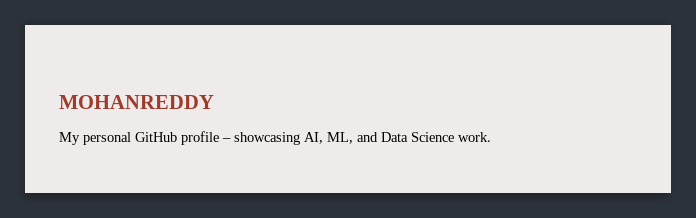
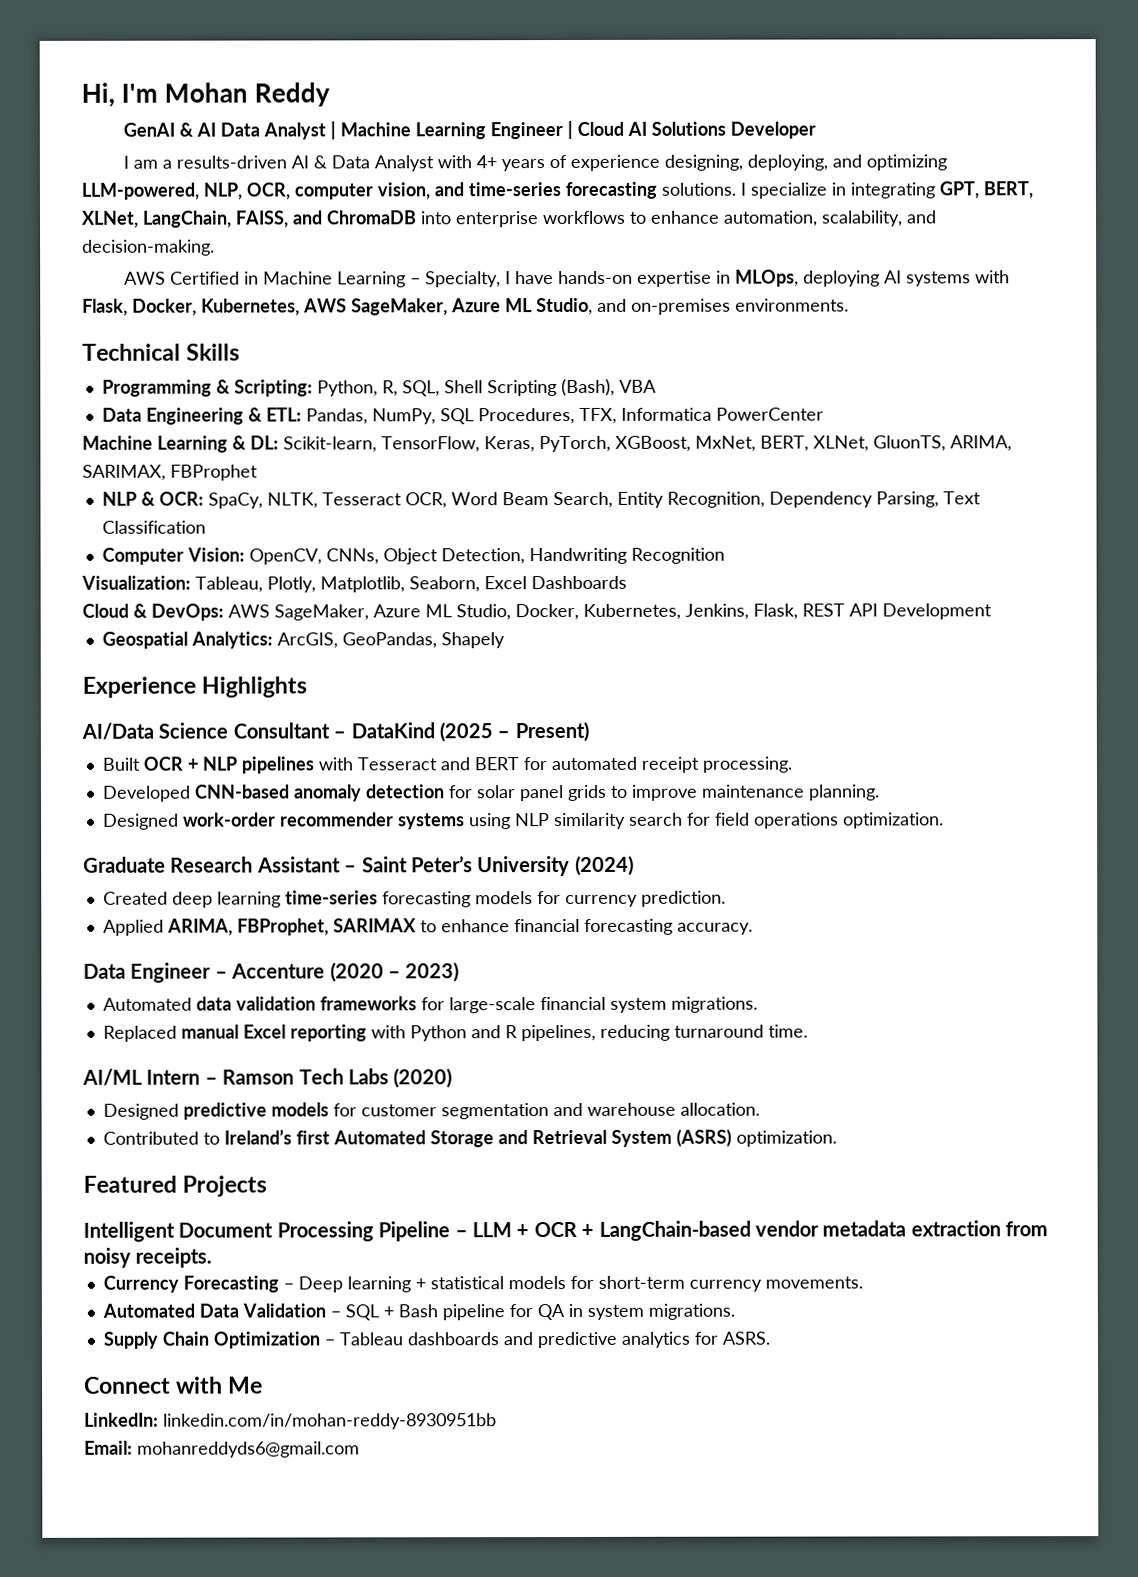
[59,95,214,109] [59,131,491,145] MOHANREDDY // My personal GitHub profile – showcasing AI, ML, and Data Science work. -> [81,82,330,107] [123,120,817,140] [123,154,948,172] [81,181,1033,200] [81,210,937,228] [82,239,215,256] [124,269,1011,288] [82,297,849,316] [82,343,241,361] [101,378,657,397] [101,407,824,425] [82,435,1012,453] [82,464,258,481] [101,491,981,509] [101,520,206,534] [101,547,725,565] [81,575,627,593] [82,603,992,621] [101,631,505,649] [82,676,308,698] [81,721,589,743] [101,756,792,774] [101,784,880,802] [102,812,944,830] [83,855,634,877] [102,890,726,908] [102,918,753,936] [83,962,460,983] [102,996,758,1014] [102,1024,808,1042] [82,1068,453,1089] [102,1102,760,1120] [102,1128,837,1148] [83,1175,268,1197] [83,1220,1049,1242] [83,1247,213,1268] [102,1275,863,1293] [101,1303,735,1321] [102,1331,770,1349] [84,1376,264,1394] [84,1412,497,1430] [84,1440,360,1458] Hi, I'm Mohan Reddy // GenAI & AI Data Analyst | Machine Learning Engineer | Cloud AI Solutions Developer // I am a results-driven AI & Data Analyst with 4+ years of experience designing, deploying, and optimizing LLM-powered, NLP, OCR, computer vision, and time-series forecasting solutions. I specialize in integrating GPT, BERT, XLNet, LangChain, FAISS, and ChromaDB into enterprise workflows to enhance automation, scalability, and decision-making. // AWS Certified in Machine Learning – Specialty, I have hands-on expertise in MLOps, deploying AI systems with Flask, Docker, Kubernetes, AWS SageMaker, Azure ML Studio, and on-premises environments. // Technical Skills // Programming & Scripting: Python, R, SQL, Shell Scripting (Bash), VBA // Data Engineering & ETL: Pandas, NumPy, SQL Procedures, TFX, Informatica PowerCenter // Machine Learning & DL: Scikit-learn, TensorFlow, Keras, PyTorch, XGBoost, MxNet, BERT, XLNet, GluonTS, ARIMA, SARIMAX, FBProphet // NLP & OCR: SpaCy, NLTK, Tesseract OCR, Word Beam Search, Entity Recognition, Dependency Parsing, Text Classification // Computer Vision: OpenCV, CNNs, Object Detection, Handwriting Recognition // Visualization: Tableau, Plotly, Matplotlib, Seaborn, Excel Dashboards // Cloud & DevOps: AWS SageMaker, Azure ML Studio, Docker, Kubernetes, Jenkins, Flask, REST API Development // Geospatial Analytics: ArcGIS, GeoPandas, Shapely // Experience Highlights // AI/Data Science Consultant – DataKind (2025 – Present) // Built OCR + NLP pipelines with Tesseract and BERT for automated receipt processing. // Developed CNN-based anomaly detection for solar panel grids to improve maintenance planning. // Designed work-order recommender systems using NLP similarity search for field operations optimization. // Graduate Research Assistant – Saint Peter’s University (2024) // Created deep learning time-series forecasting models for currency prediction. // Applied ARIMA, FBProphet, SARIMAX to enhance financial forecasting accuracy. // Data Engineer – Accenture (2020 – 2023) // Automated data validation frameworks for large-scale financial system migrations. // Replaced manual Excel reporting with Python and R pipelines, reducing turnaround time. // AI/ML Intern – Ramson Tech Labs (2020) // Designed predictive models for customer segmentation and warehouse allocation. // Contributed to Ireland’s first Automated Storage and Retrieval System (ASRS) optimization. // Featured Projects // Intelligent Document Processing Pipeline – LLM + OCR + LangChain-based vendor metadata extraction from noisy receipts. // Currency Forecasting – Deep learning + statistical models for short-term currency movements. // Automated Data Validation – SQL + Bash pipeline for QA in system migrations. // Supply Chain Optimization – Tableau dashboards and predictive analytics for ASRS. // Connect with Me // LinkedIn: linkedin.com/in/mohan-reddy-8930951bb // Email: mohanreddyds6@gmail.com

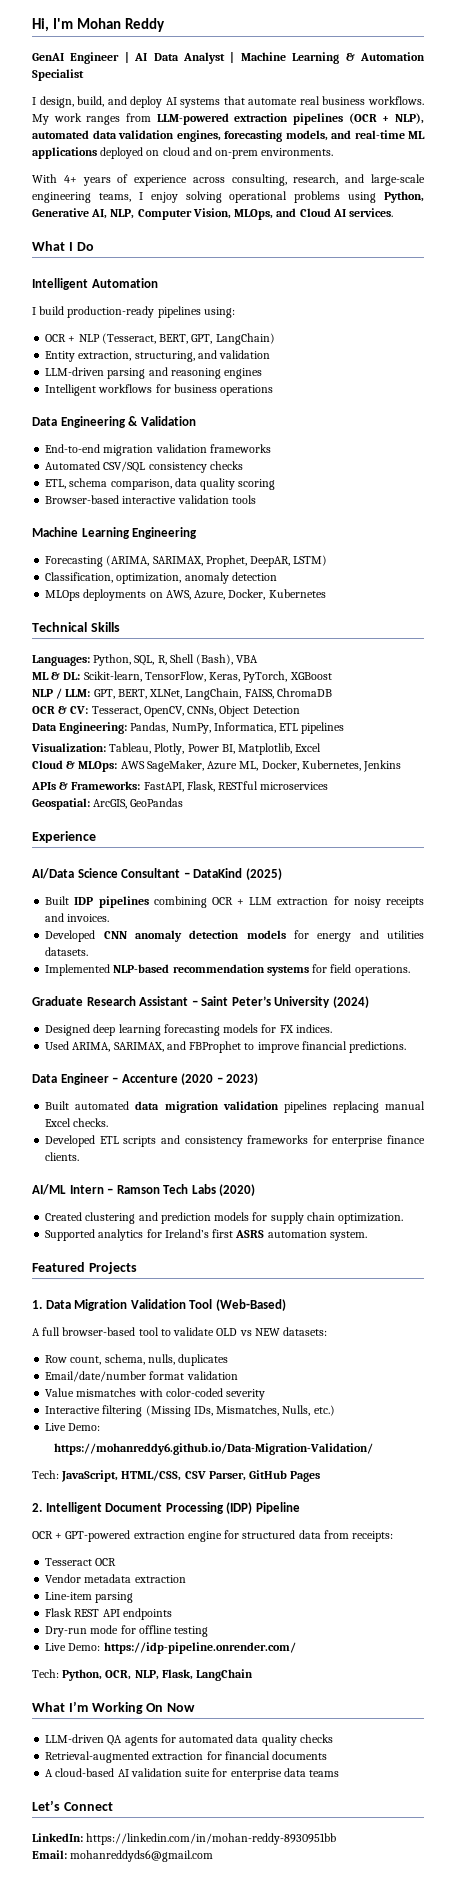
[179,122,194,137] & -> [70,52,129,64] Engineer |
[490,120,817,140] [123,154,948,172] [81,181,1033,200] [81,210,937,228] [82,239,215,256] [124,269,1011,288] [82,297,849,316] [82,343,241,361] [101,378,657,397] [101,407,824,425] [82,435,228,453] Engineer | Cloud AI Solutions Developer // I am a results-driven AI & Data Analyst with 4+ years of experience designing, deploying, and optimizing LLM-powered, NLP, OCR, computer vision, and time-series forecasting solutions. I specialize in integrating GPT, BERT, XLNet, LangChain, FAISS, and ChromaDB into enterprise workflows to enhance automation, scalability, and decision-making. // AWS Certified in Machine Learning – Specialty, I have hands-on expertise in MLOps, deploying AI systems with Flask, Docker, Kubernetes, AWS SageMaker, Azure ML Studio, and on-premises environments. // Technical Skills // Programming & Scripting: Python, R, SQL, Shell Scripting (Bash), VBA // Data Engineering & ETL: Pandas, NumPy, SQL Procedures, TFX, Informatica PowerCenter // Machine Learning -> [345,52,425,61] [32,69,84,81] [32,96,424,108] [32,113,425,125] [32,130,425,142] [32,147,334,159] [32,174,425,186] [32,191,424,203] [32,208,394,220] [32,241,94,251] [32,278,158,290] [32,306,235,318] [45,333,275,345] [45,350,271,362] [45,367,263,379] [45,384,274,396] [32,416,196,428] [45,444,271,456] [45,461,243,473] [45,478,276,490] [45,495,256,504] [32,527,198,539] [45,555,328,567] [45,572,277,584] [45,589,326,601] [32,622,120,632] [32,654,259,666] [32,672,49,680] & Automation Specialist // I design, build, and deploy AI systems that automate real business workflows. My work ranges from LLM-powered extraction pipelines (OCR + NLP), automated data validation engines, forecasting models, and real-time ML applications deployed on cloud and on-prem environments. // With 4+ years of experience across consulting, research, and large-scale engineering teams, I enjoy solving operational problems using Python, Generative AI, NLP, Computer Vision, MLOps, and Cloud AI services. // What I Do // Intelligent Automation // I build production-ready pipelines using: // OCR + NLP (Tesseract, BERT, GPT, LangChain) // Entity extraction, structuring, and validation // LLM-driven parsing and reasoning engines // Intelligent workflows for business operations // Data Engineering & Validation // End-to-end migration validation frameworks // Automated CSV/SQL consistency checks // ETL, schema comparison, data quality scoring // Browser-based interactive validation tools // Machine Learning Engineering // Forecasting (ARIMA, SARIMAX, Prophet, DeepAR, LSTM) // Classification, optimization, anomaly detection // MLOps deployments on AWS, Azure, Docker, Kubernetes // Technical Skills // Languages: Python, SQL, R, Shell (Bash), VBA // ML
[615,435,1012,452] [82,464,258,481] [101,491,981,509] [101,520,206,534] [101,547,725,565] XGBoost, MxNet, BERT, XLNet, GluonTS, ARIMA, SARIMAX, FBProphet // NLP & OCR: SpaCy, NLTK, Tesseract OCR, Word Beam Search, Entity Recognition, Dependency Parsing, Text Classification // Computer Vision: OpenCV, CNNs, Object Detection, Handwriting Recognition -> [289,672,332,680] [32,688,332,700] [32,705,300,717] [32,722,345,734] XGBoost // NLP / LLM: GPT, BERT, XLNet, LangChain, FAISS, ChromaDB // OCR & CV: Tesseract, OpenCV, CNNs, Object Detection // Data Engineering: Pandas, NumPy, Informatica, ETL pipelines
[320,575,627,593] Matplotlib, Seaborn, Excel Dashboards -> [187,743,322,755] Power BI, Matplotlib, Excel
[151,603,992,621] [101,631,505,649] DevOps: AWS SageMaker, Azure ML Studio, Docker, Kubernetes, Jenkins, Flask, REST API Development // Geospatial Analytics: ArcGIS, GeoPandas, Shapely -> [78,760,402,772] [31,781,329,792] [32,798,184,810] MLOps: AWS SageMaker, Azure ML, Docker, Kubernetes, Jenkins // APIs & Frameworks: FastAPI, Flask, RESTful microservices // Geospatial: ArcGIS, GeoPandas
[201,676,308,698] Highlights -> (96, 837) none
[439,721,589,743] [101,756,792,774] [101,784,880,802] [102,812,944,830] (2025 – Present) // Built OCR + NLP pipelines with Tesseract and BERT for automated receipt processing. // Developed CNN-based anomaly detection for solar panel grids to improve maintenance planning. // Designed work-order recommender systems using NLP similarity search for field operations optimization. -> [245,868,282,880] [45,896,425,908] [45,913,110,922] [45,930,425,942] [45,947,89,956] [45,964,410,976] (2025) // Built IDP pipelines combining OCR + LLM extraction for noisy receipts and invoices. // Developed CNN anomaly detection models for energy and utilities datasets. // Implemented NLP-based recommendation systems for field operations.
[102,891,168,905] Created -> [45,1024,91,1036] Designed
[284,890,378,905] time-series -> (161, 1030) none
[564,890,726,908] [102,918,753,936] currency prediction. // Applied ARIMA, FBProphet, SARIMAX to enhance financial forecasting accuracy. -> [279,1024,332,1033] [45,1041,407,1053] FX indices. // Used ARIMA, SARIMAX, and FBProphet to improve financial predictions.
[102,996,758,1014] [102,1024,808,1042] Automated data validation frameworks for large-scale financial system migrations. // Replaced manual Excel reporting with Python and R pipelines, reducing turnaround time. -> [45,1101,425,1113] [45,1118,109,1127] [45,1135,426,1147] [45,1152,80,1161] Built automated data migration validation pipelines replacing manual Excel checks. // Developed ETL scripts and consistency frameworks for enterprise finance clients.
[102,1102,760,1120] [102,1128,837,1148] [83,1175,268,1197] Designed predictive models for customer segmentation and warehouse allocation. // Contributed to Ireland’s first Automated Storage and Retrieval System (ASRS) optimization. // Featured Projects // -> [45,1212,404,1224] [45,1229,367,1241] [32,1262,137,1274] [32,1299,286,1311] [32,1327,328,1336] [45,1354,229,1366] [45,1371,238,1382] [45,1388,266,1400] [45,1405,335,1417] [45,1423,101,1431] [53,1443,373,1455] [32,1470,321,1482] [32,1503,42,1512] Created clustering and prediction models for supply chain optimization. // Supported analytics for Ireland’s first ASRS automation system. // Featured Projects // 1. Data Migration Validation Tool (Web-Based) // A full browser-based tool to validate OLD vs NEW datasets: // Row count, schema, nulls, duplicates // Email/date/number format validation // Value mismatches with color-coded severity // Interactive filtering (Missing IDs, Mismatches, Nulls, etc.) // Live Demo: // https://mohanreddy6.github.io/Data-Migration-Validation/ // Tech: JavaScript, HTML/CSS, CSV Parser, GitHub Pages // 2.
(374, 1231) none -> [226,1502,253,1514] (IDP)
[454,1220,1049,1241] [83,1247,213,1268] [102,1275,863,1293] [101,1303,735,1321] [102,1331,770,1349] – LLM + OCR + LangChain-based vendor metadata extraction from noisy receipts. // Currency Forecasting – Deep learning + statistical models for short-term currency movements. // Automated Data Validation – SQL + Bash pipeline for QA in system migrations. // Supply Chain Optimization – Tableau dashboards and predictive analytics for ASRS. // -> [32,1530,394,1542] [45,1558,117,1566] [45,1574,186,1583] [45,1592,134,1603] [45,1608,172,1620] [45,1625,209,1637] [45,1642,296,1654] [32,1669,254,1681] [32,1701,196,1714] [45,1734,333,1746] [45,1751,328,1763] [45,1768,340,1780] [32,1800,60,1811] // OCR + GPT-powered extraction engine for structured data from receipts: // Tesseract OCR // Vendor metadata extraction // Line-item parsing // Flask REST API endpoints // Dry-run mode for offline testing // Live Demo: https://idp-pipeline.onrender.com/ // Tech: Python, OCR, NLP, Flask, LangChain // What I’m Working On Now // LLM-driven QA agents for automated data quality checks // Retrieval-augmented extraction for financial documents // A cloud-based AI validation suite for enterprise data teams // Let’s
[176,1376,264,1394] with Me -> (113, 1806) none
[163,1413,497,1430] linkedin.com/in/mohan-reddy-8930951bb -> [86,1833,337,1845] https://linkedin.com/in/mohan-reddy-8930951bb

